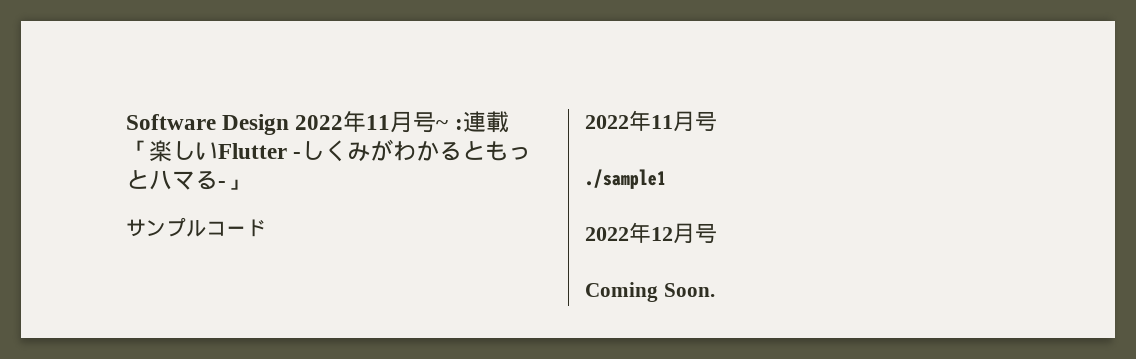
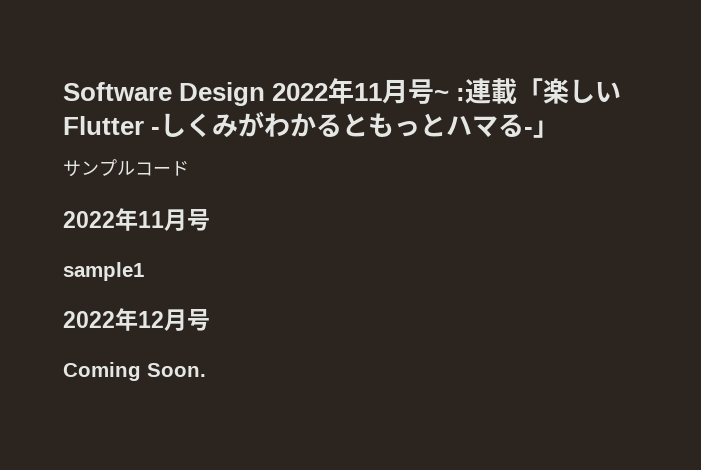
[585,169,666,189] ./sample1 -> [63,262,144,281] sample1

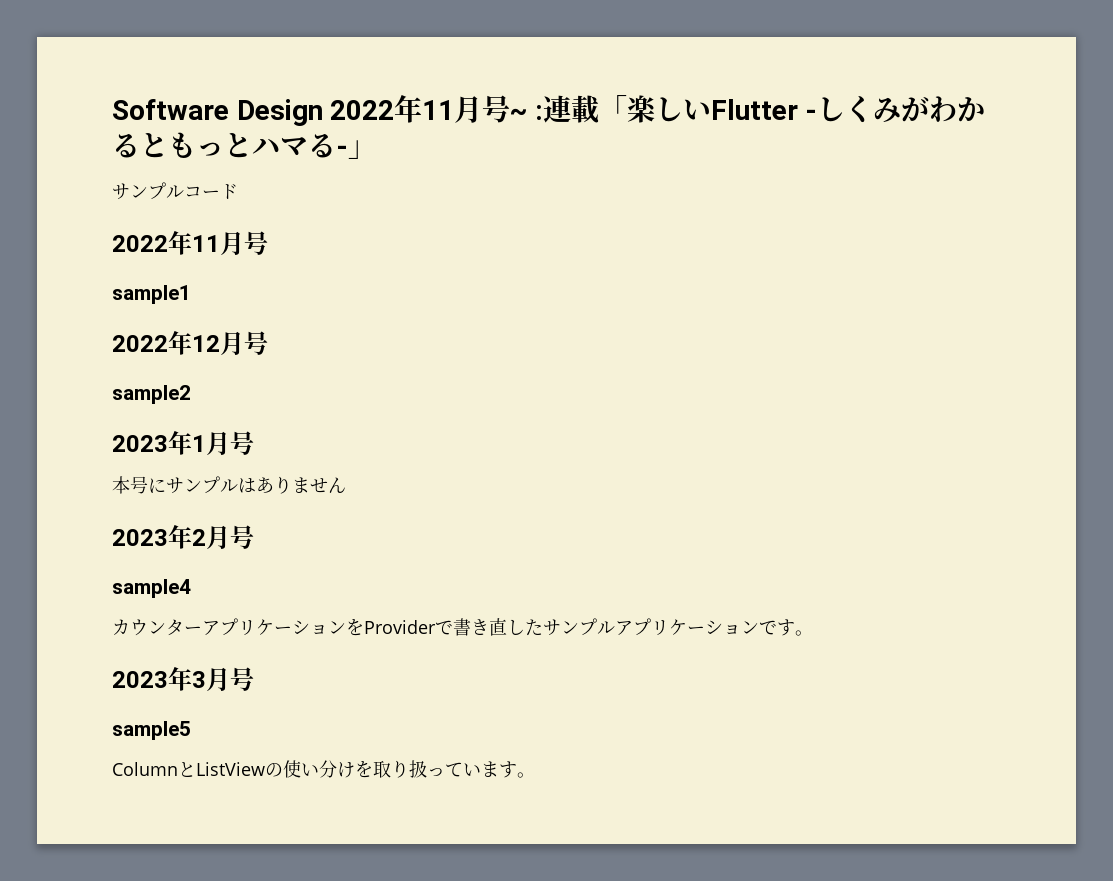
[63,362,206,381] Coming Soon. -> [112,385,191,404] [112,430,254,456] [112,476,346,494] [112,524,254,550] [112,579,191,598] [112,618,813,636] [112,666,254,692] [112,721,191,740] [112,760,535,778] sample2 // 2023年1月号 // 本号にサンプルはありません // 2023年2月号 // sample4 // カウンターアプリケーションをProviderで書き直したサンプルアプリケーションです。 // 2023年3月号 // sample5 // ColumnとListViewの使い分けを取り扱っています。

